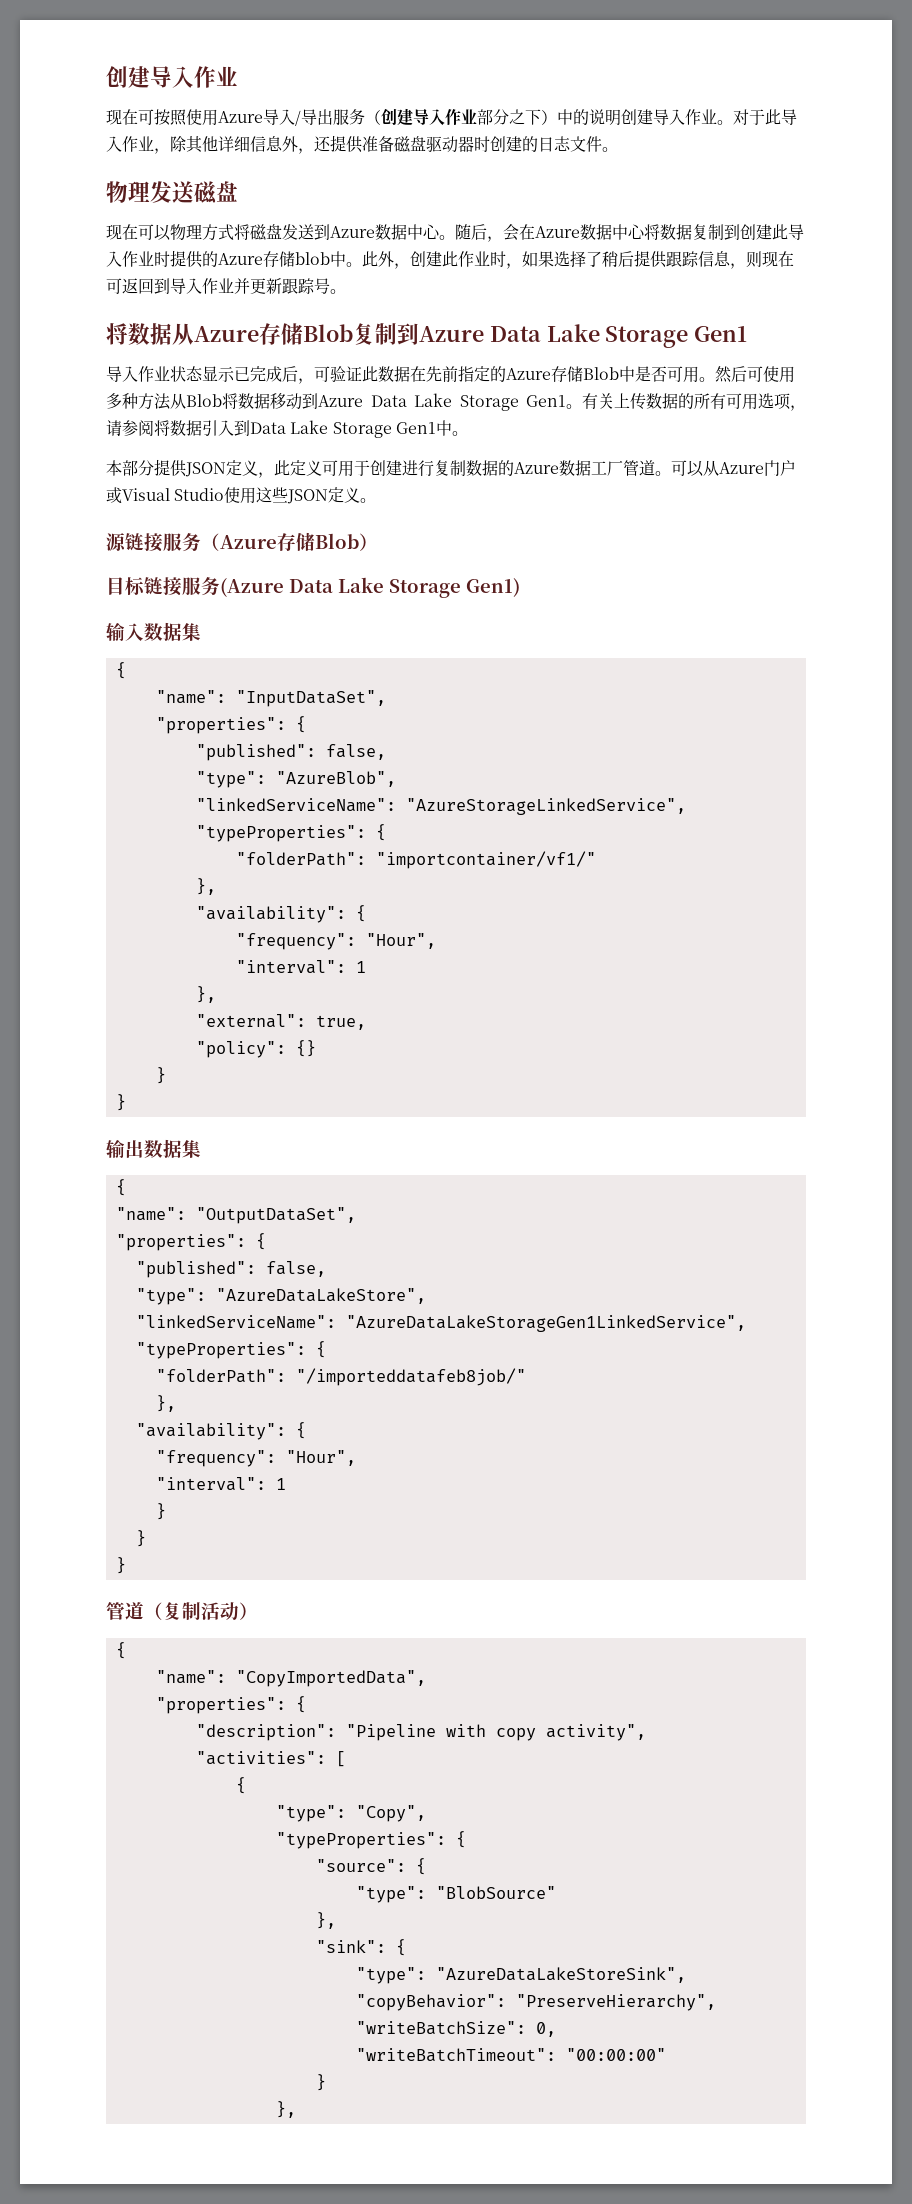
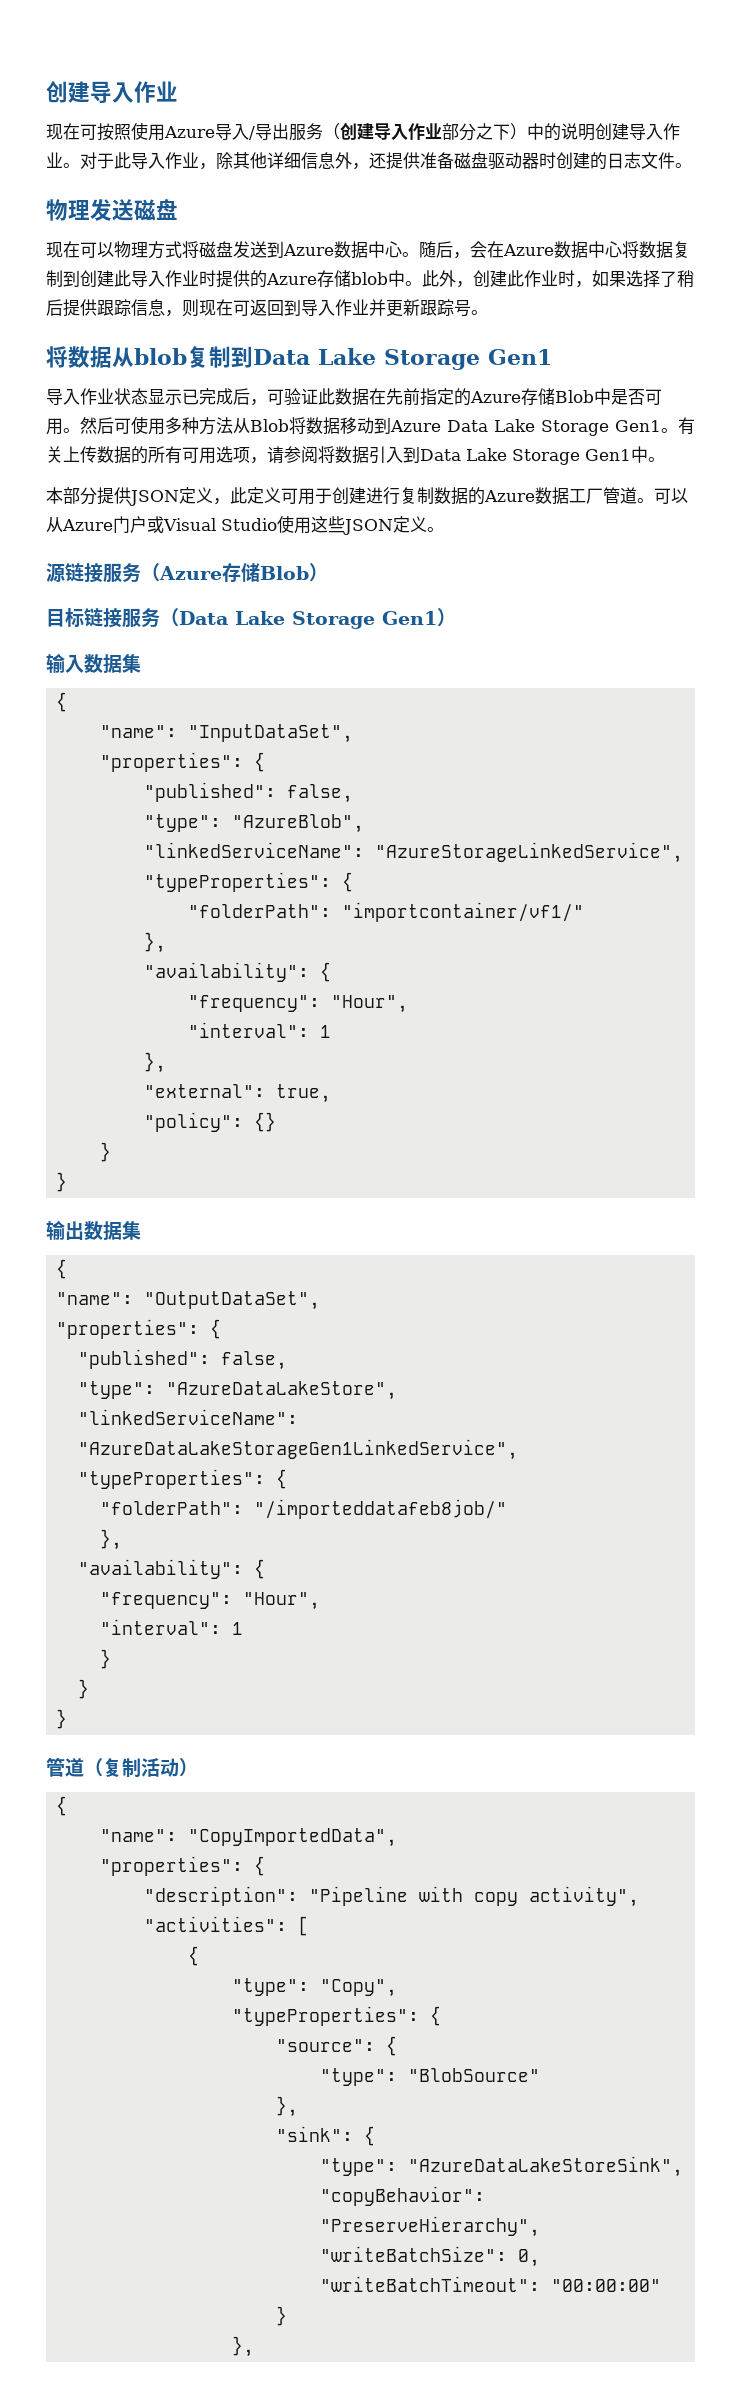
[194,323,484,345] Azure存储Blob复制到Azure -> [134,346,253,368] blob复制到
[220,577,520,598] (Azure Data Lake Storage Gen1) -> [160,608,456,629] （Data Lake Storage Gen1）

